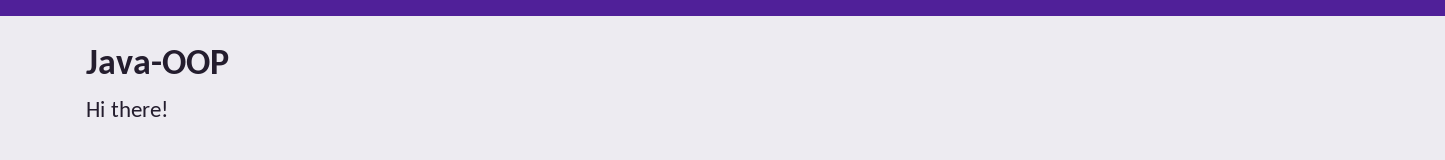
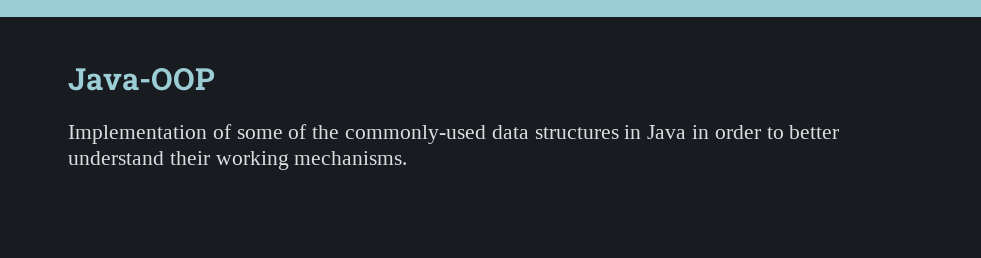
[86,101,169,117] Hi there! -> [68,124,840,144] [68,151,408,170] Implementation of some of the commonly-used data structures in Java in order to better understand their working mechanisms.

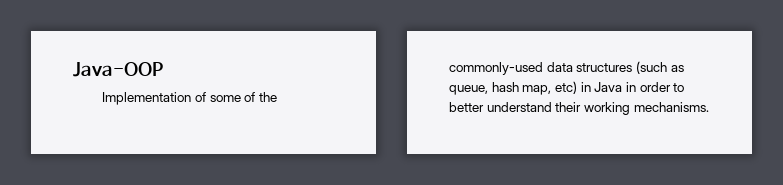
(619, 133) none -> [635,61,684,74] [449,81,577,95] (such as queue, hash map, etc)

